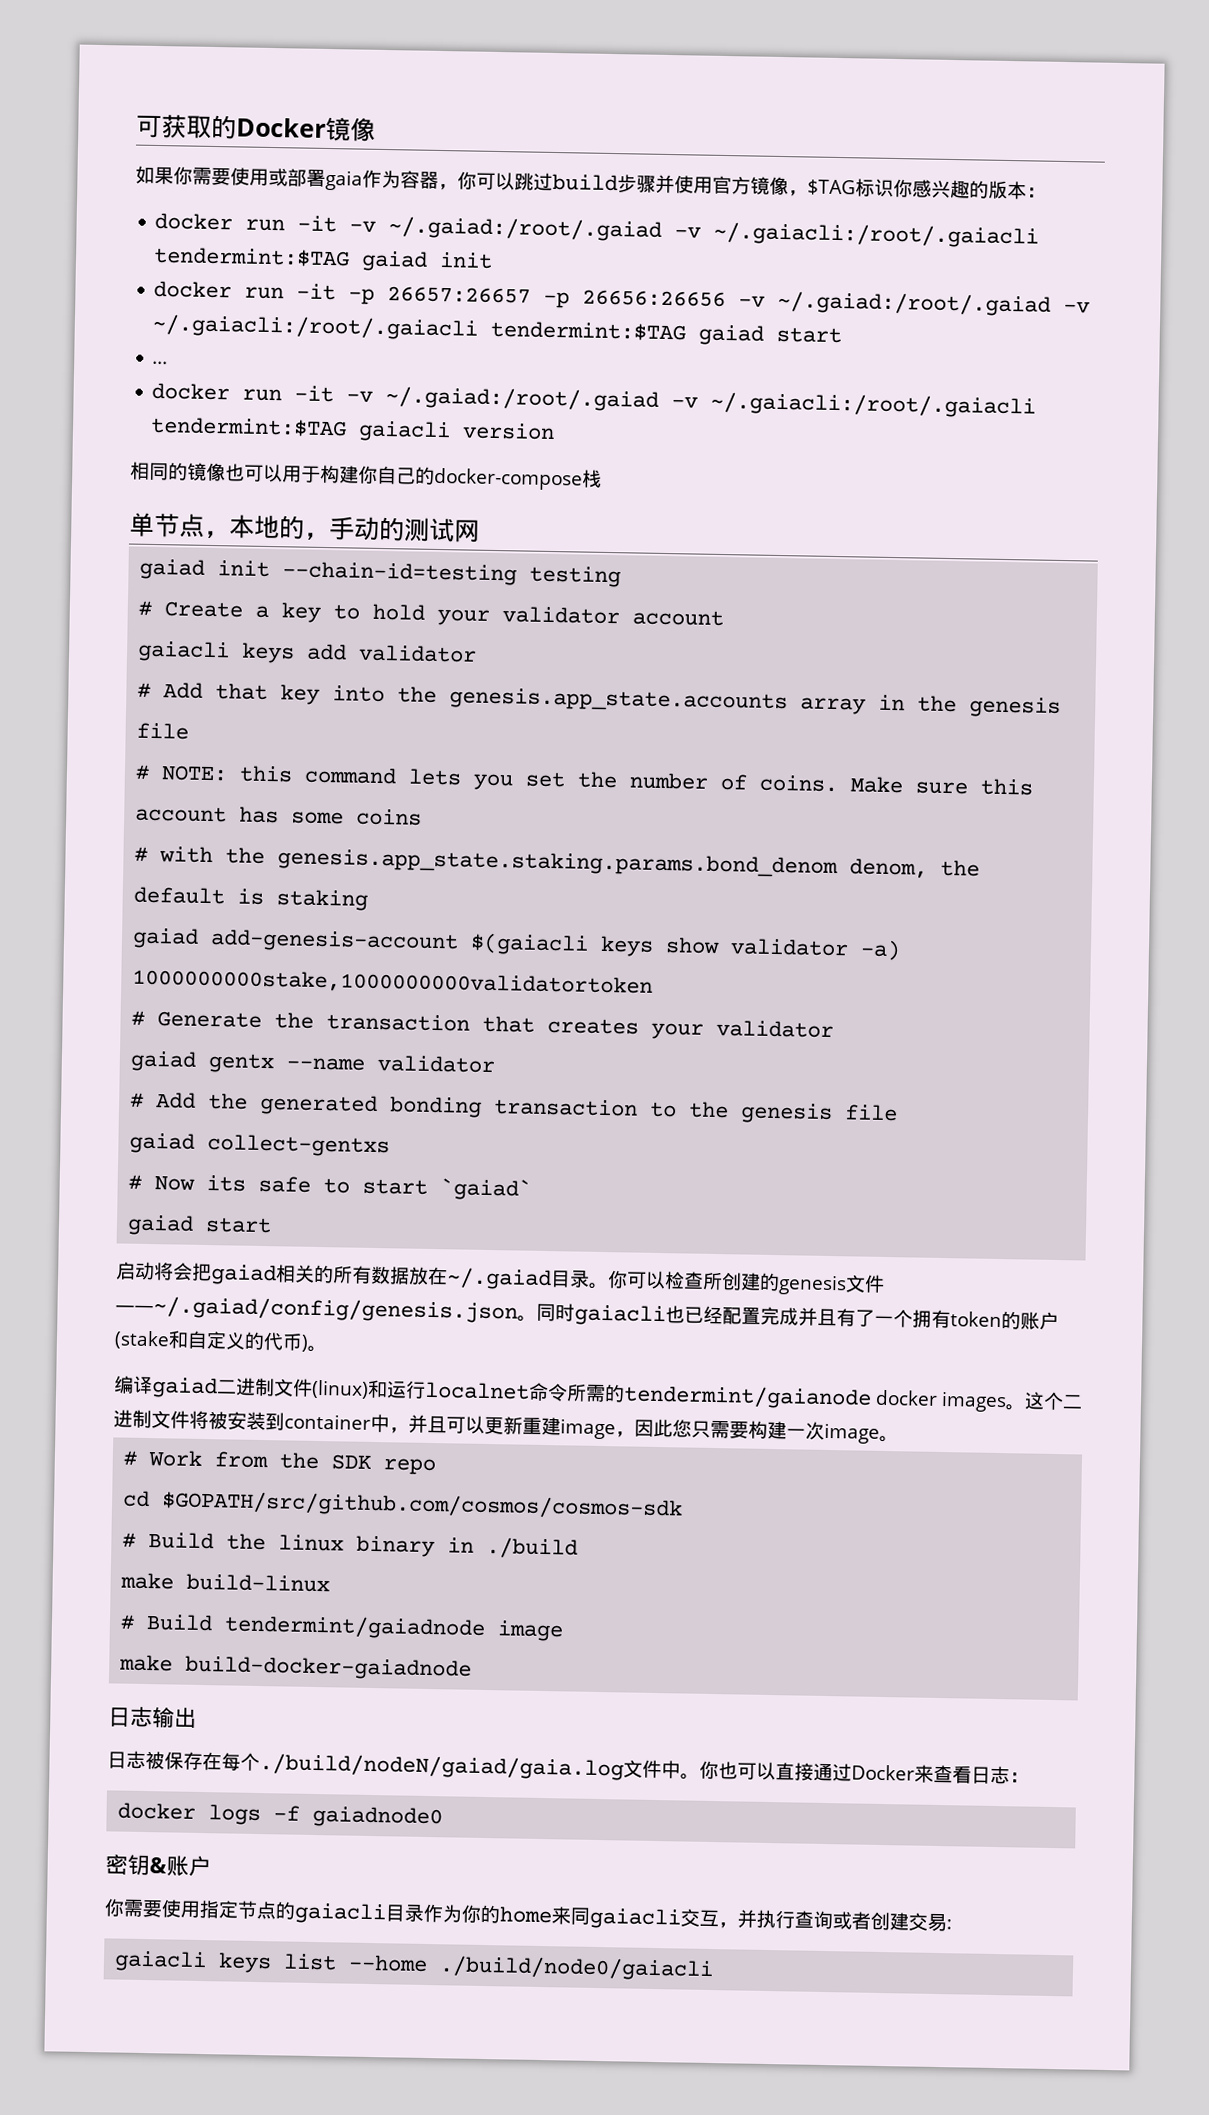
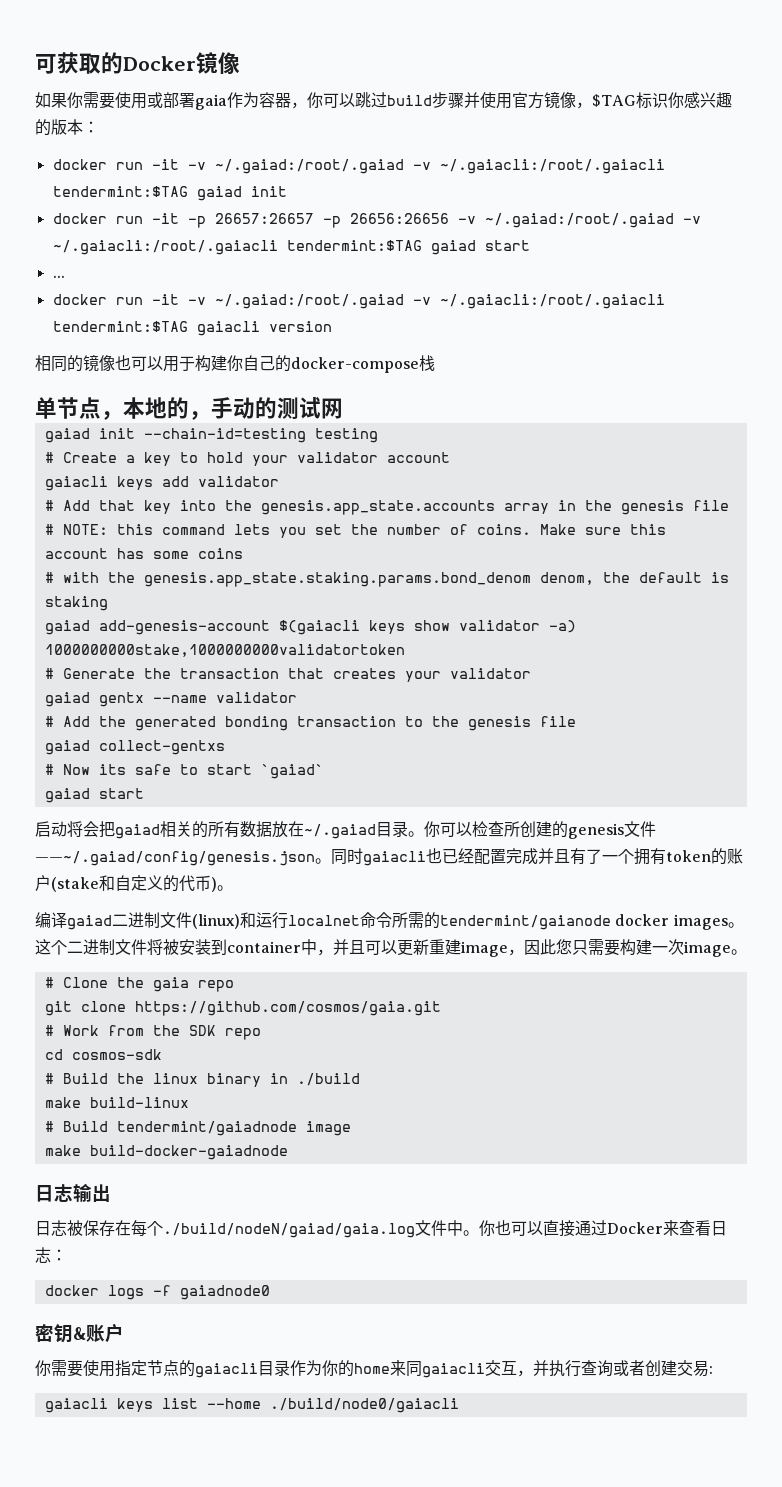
(899, 1439) none -> [44,977,234,992] [44,1001,441,1016] // # Clone the gaia repo // git clone https://github.com/cosmos/gaia.git
[161,1490,684,1521] $GOPATH/src/github.com/cosmos/cosmos-sdk -> [71,1049,162,1060] cosmos-sdk

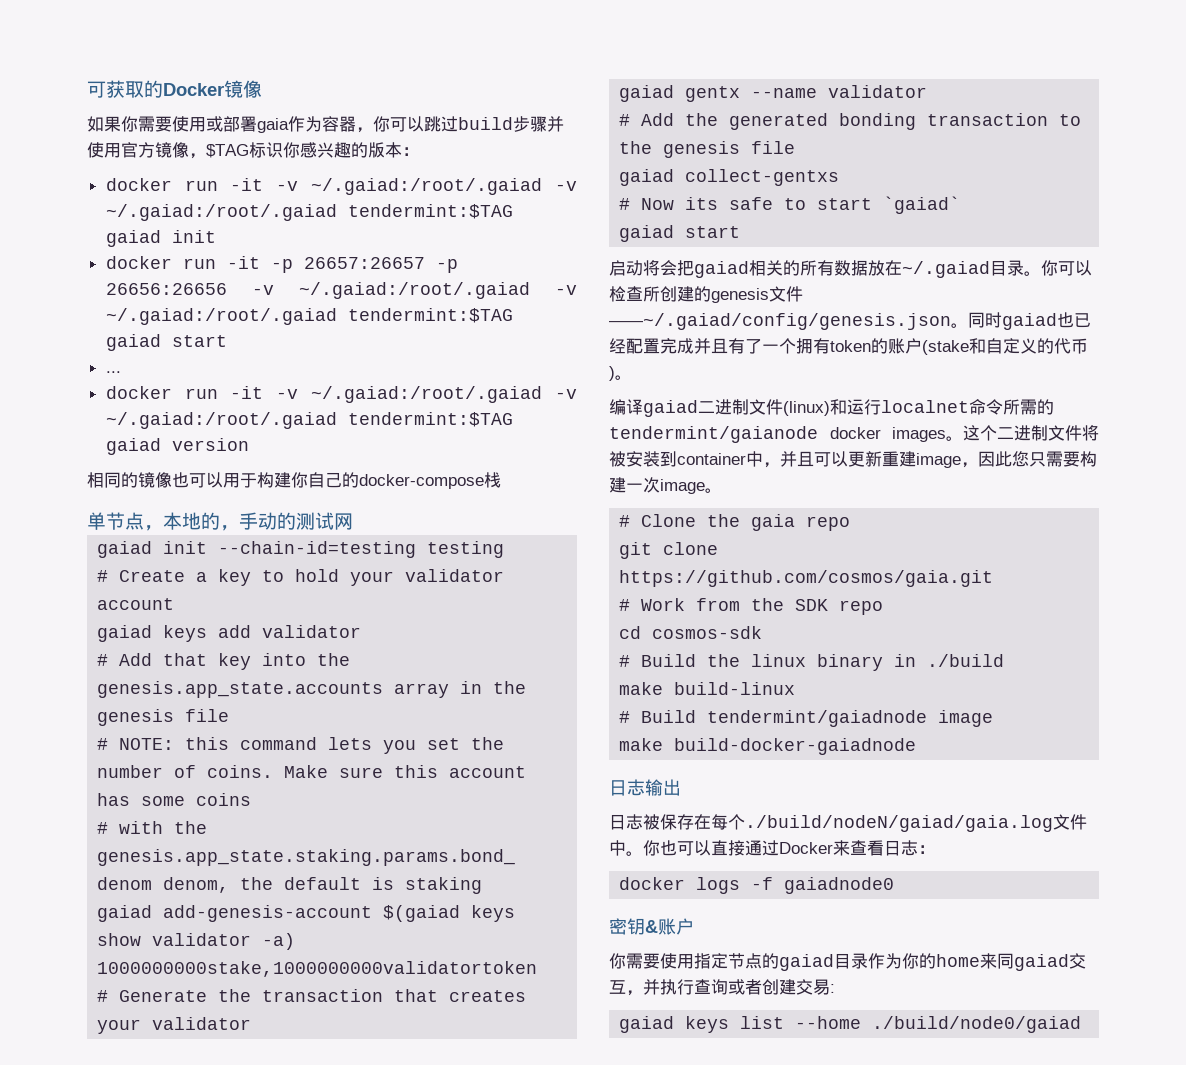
[439,159,665,174] ~/.gaiacli:/root/.gaiacli -> [105,204,337,221] ~/.gaiad:/root/.gaiad
[52,240,278,255] ~/.gaiacli:/root/.gaiacli -> [105,308,337,325] ~/.gaiad:/root/.gaiad
[439,294,665,309] [52,321,260,336] ~/.gaiacli:/root/.gaiacli tendermint:$TAG gaiacli -> [105,412,513,429] [105,438,161,455] ~/.gaiad:/root/.gaiad tendermint:$TAG gaiad
[44,476,108,491] gaiacli -> [97,625,153,642] gaiad
[278,620,360,635] $(gaiacli -> [383,905,461,922] $(gaiad
[363,851,426,866] gaiacli -> [1002,313,1057,330] gaiad
[195,1363,258,1378] gaiacli -> [779,954,834,971] gaiad
[422,1363,485,1378] gaiacli -> [1014,954,1069,971] gaiad
[44,1398,108,1413] gaiacli -> [619,1016,675,1033] gaiad
[269,1398,459,1413] ./build/node0/gaiacli -> [872,1016,1082,1033] ./build/node0/gaiad

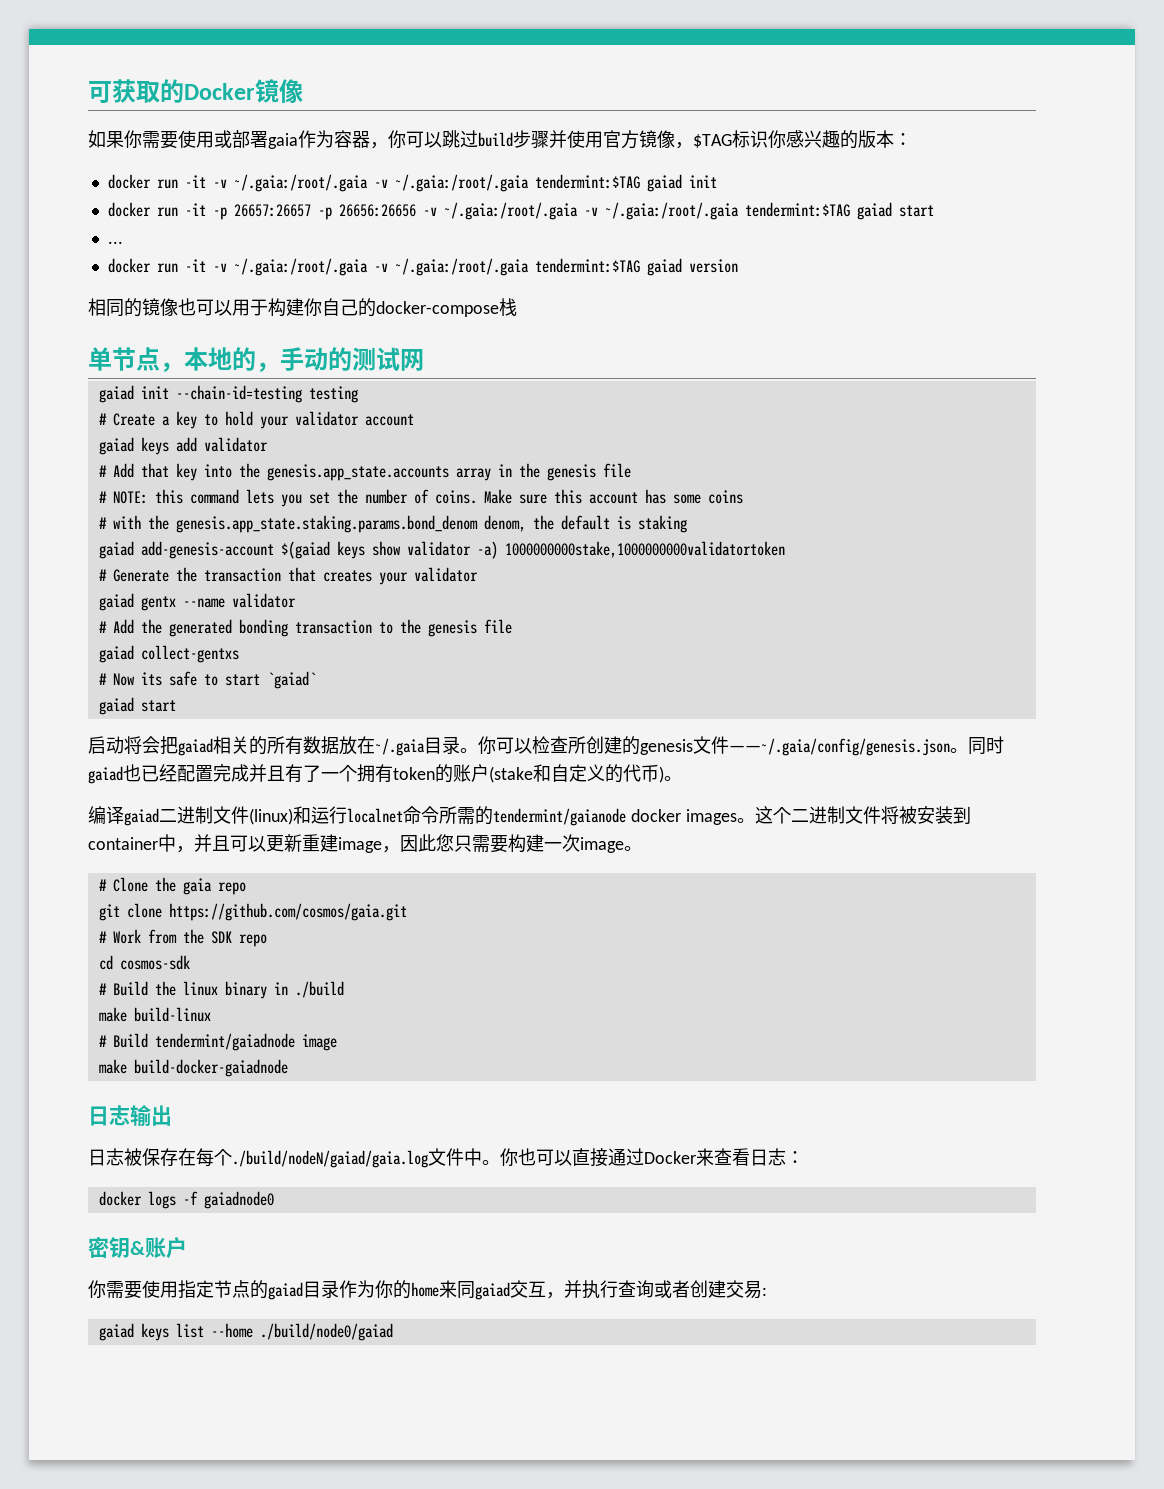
[311,178,577,195] [105,204,337,221] ~/.gaiad:/root/.gaiad -v ~/.gaiad:/root/.gaiad -> [233,174,529,192] ~/.gaia:/root/.gaia -v ~/.gaia:/root/.gaia
[298,282,577,299] [105,308,337,325] ~/.gaiad:/root/.gaiad -v ~/.gaiad:/root/.gaiad -> [443,202,739,220] ~/.gaia:/root/.gaia -v ~/.gaia:/root/.gaia
[311,386,577,403] [105,412,337,429] ~/.gaiad:/root/.gaiad -v ~/.gaiad:/root/.gaiad -> [233,258,529,276] ~/.gaia:/root/.gaia -v ~/.gaia:/root/.gaia
[902,261,990,278] ~/.gaiad -> [375,738,425,756] ~/.gaia
[609,313,951,330] ——~/.gaiad/config/genesis.json -> [729,738,950,756] ——~/.gaia/config/genesis.json

